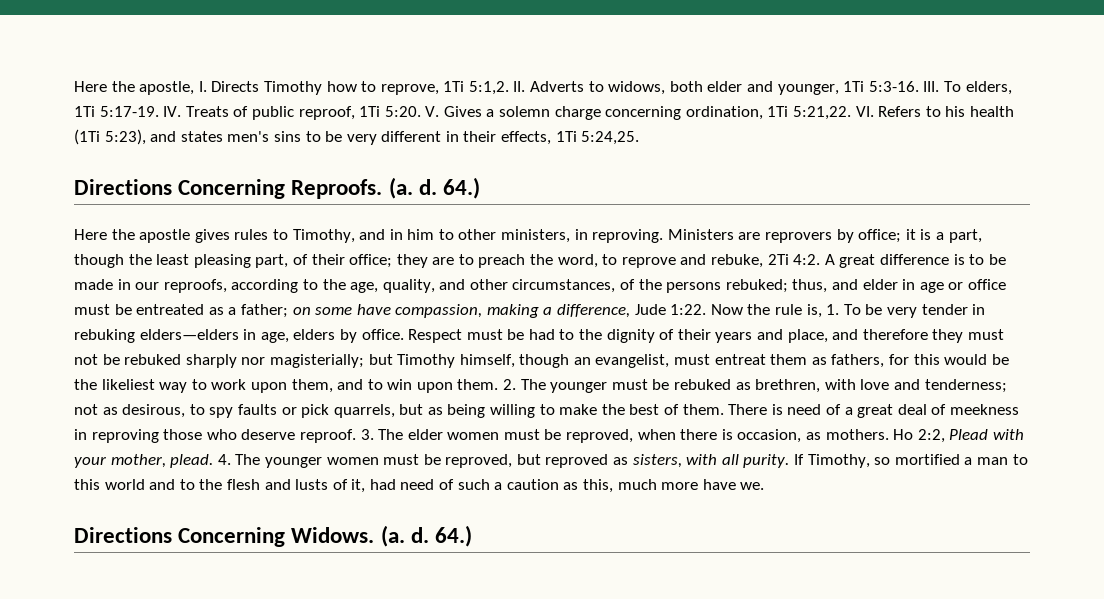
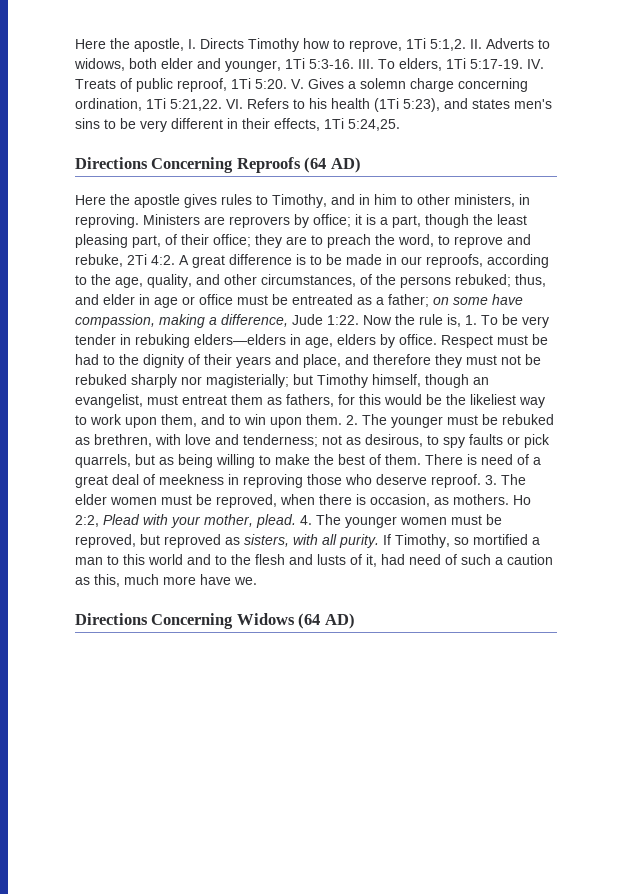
[291,177,481,199] Reproofs. (a. d. 64.) -> [236,157,361,173] Reproofs (64 AD)
[291,525,473,547] Widows. (a. d. 64.) -> [236,613,355,629] Widows (64 AD)

